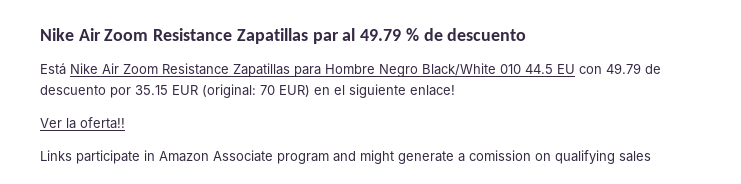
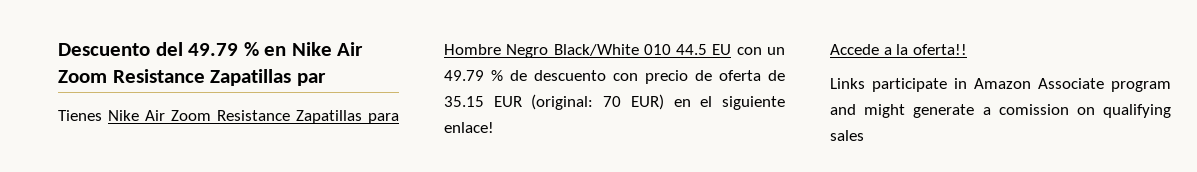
(40, 34) none -> [58,42,287,56] Descuento del 49.79 % en
[342,28,527,41] [40,63,66,75] al 49.79 % de descuento // Está -> [58,110,102,121] // Tienes
[606,63,661,74] [40,85,131,98] 49.79 de descuento por -> [767,47,785,55] [444,70,785,84] un 49.79 % de descuento con precio de oferta de
[40,118,62,128] Ver -> [830,44,892,55] Accede a

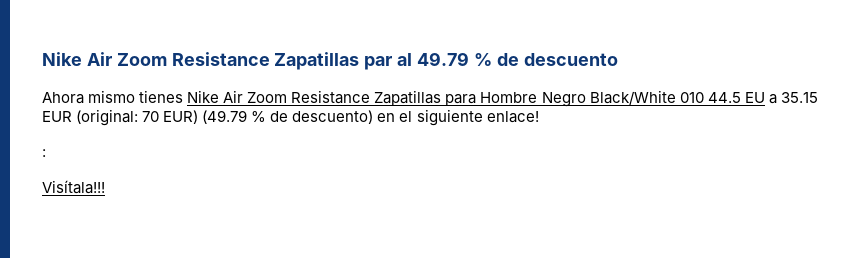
[58,42,287,56] Descuento del 49.79 % en -> (42, 59) none
[58,110,102,121] // Tienes -> [397,52,618,66] [42,90,184,104] al 49.79 % de descuento // Ahora mismo tienes
[736,47,785,55] [444,70,785,84] con un 49.79 % de descuento con precio de oferta de -> [768,94,777,104] a
(664, 102) none -> [202,110,374,124] (49.79 % de descuento)
[830,44,967,55] [830,78,1171,92] [830,104,1171,118] [830,130,864,141] Accede a la oferta!! // Links participate in Amazon Associate program and might generate a comission on qualifying sales -> [42,149,46,157] [42,180,105,194] : // Visítala!!!

